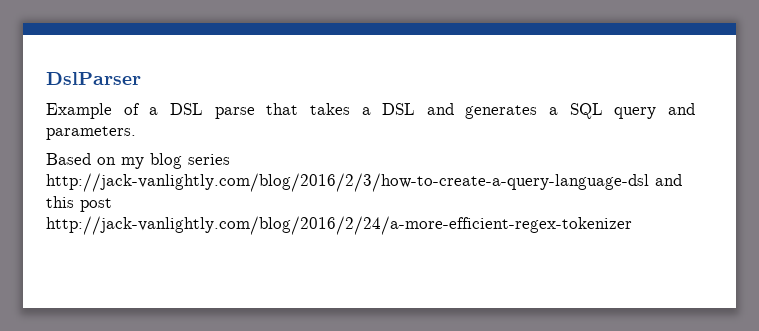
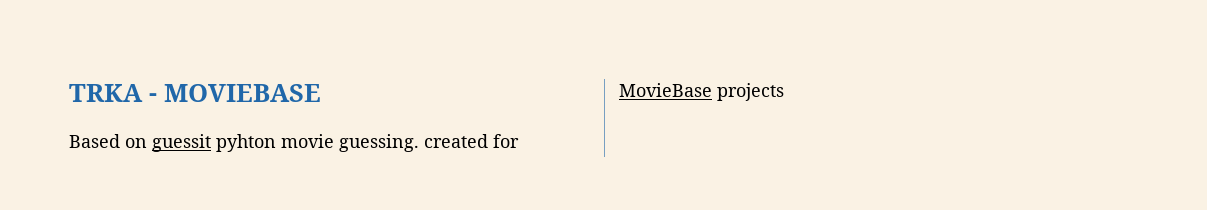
[46,72,141,85] [46,103,695,119] [46,126,136,140] [46,153,230,169] [46,173,682,192] [46,196,112,212] [46,216,632,235] DslParser // Example of a DSL parse that takes a DSL and generates a SQL query and parameters. // Based on my blog series http://jack-vanlightly.com/blog/2016/2/3/how-to-create-a-query-language-dsl and this post http://jack-vanlightly.com/blog/2016/2/24/a-more-efficient-regex-tokenizer -> [69,84,321,102] [69,134,519,152] [619,83,784,101] TRKA - MOVIEBASE // Based on guessit pyhton movie guessing. created for MovieBase projects

